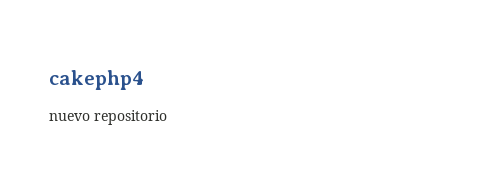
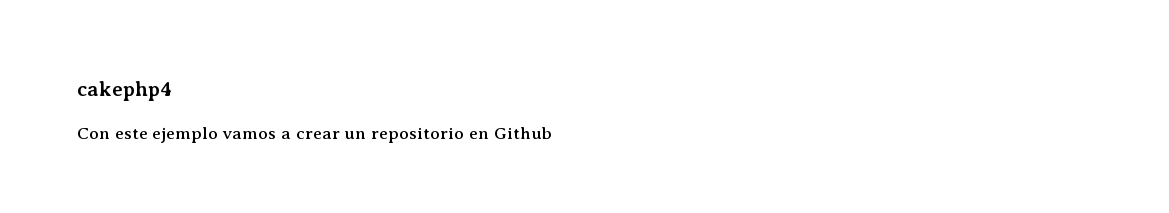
[49,110,167,125] nuevo repositorio -> [77,127,552,143] Con este ejemplo vamos a crear un repositorio en Github

